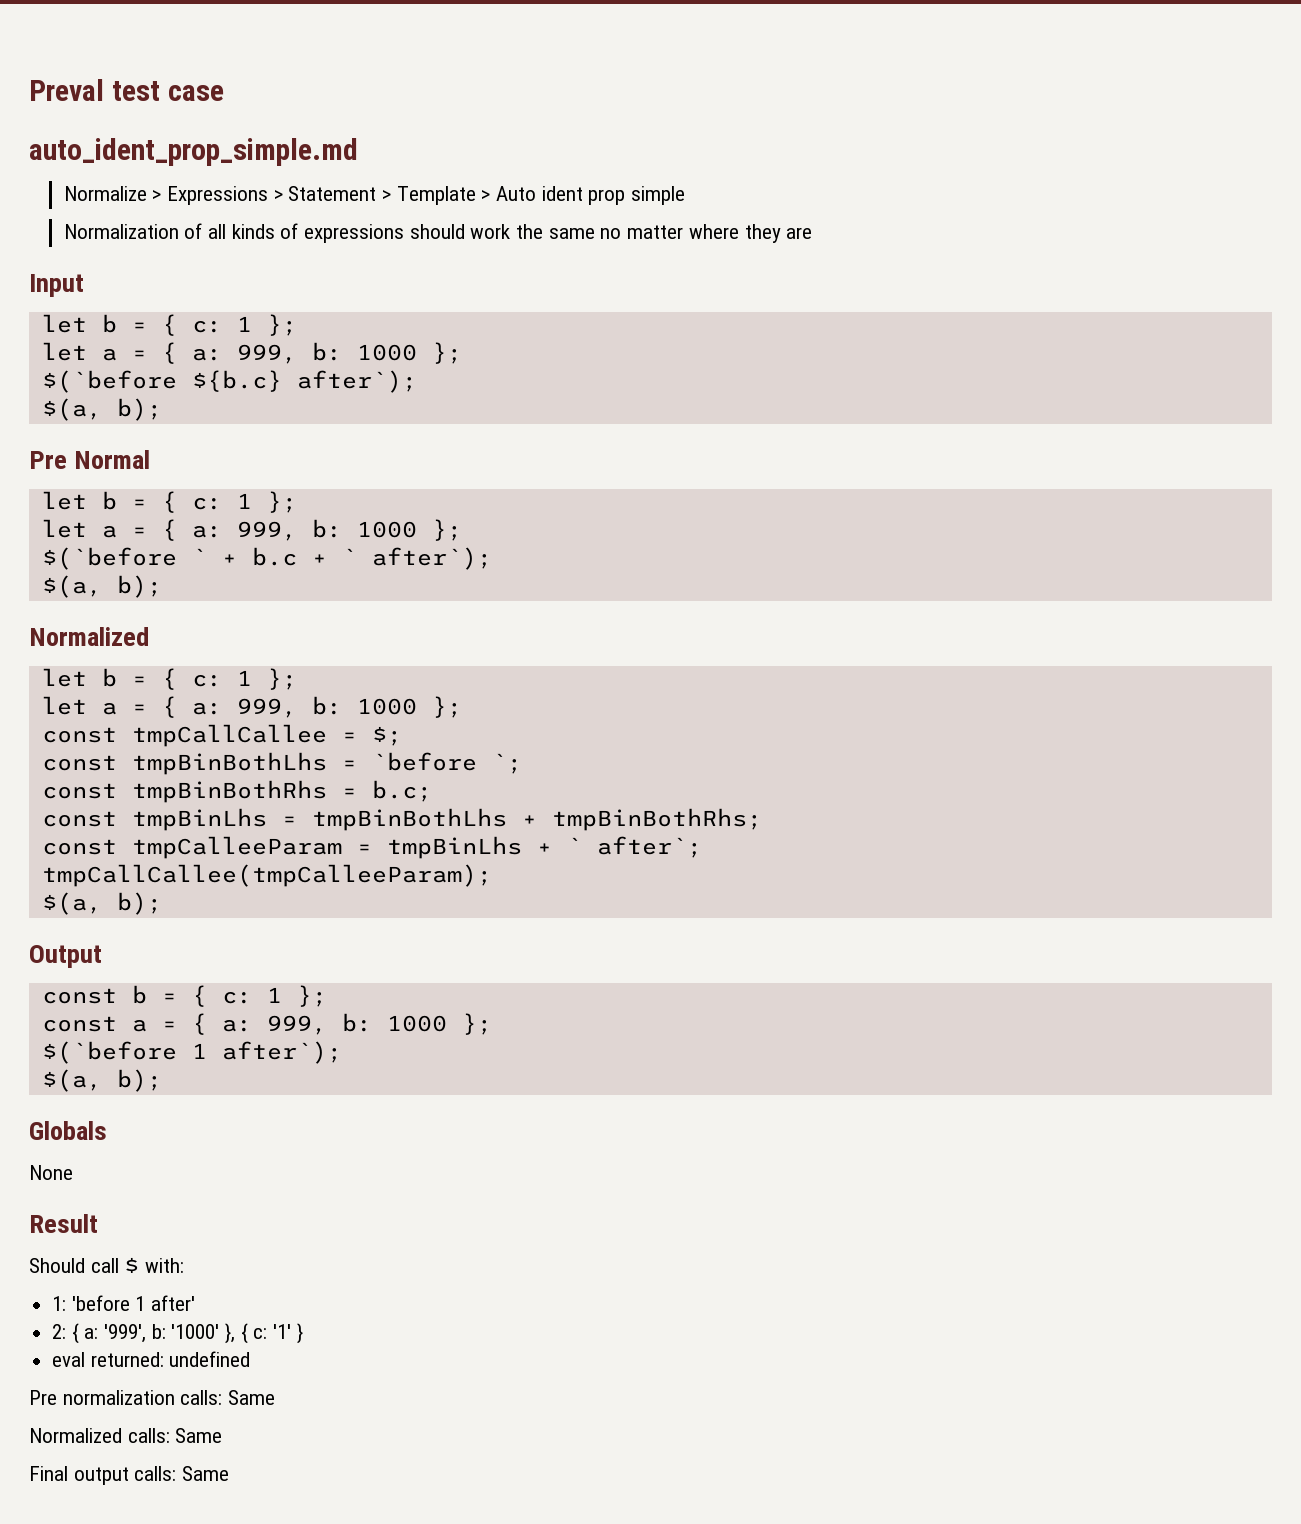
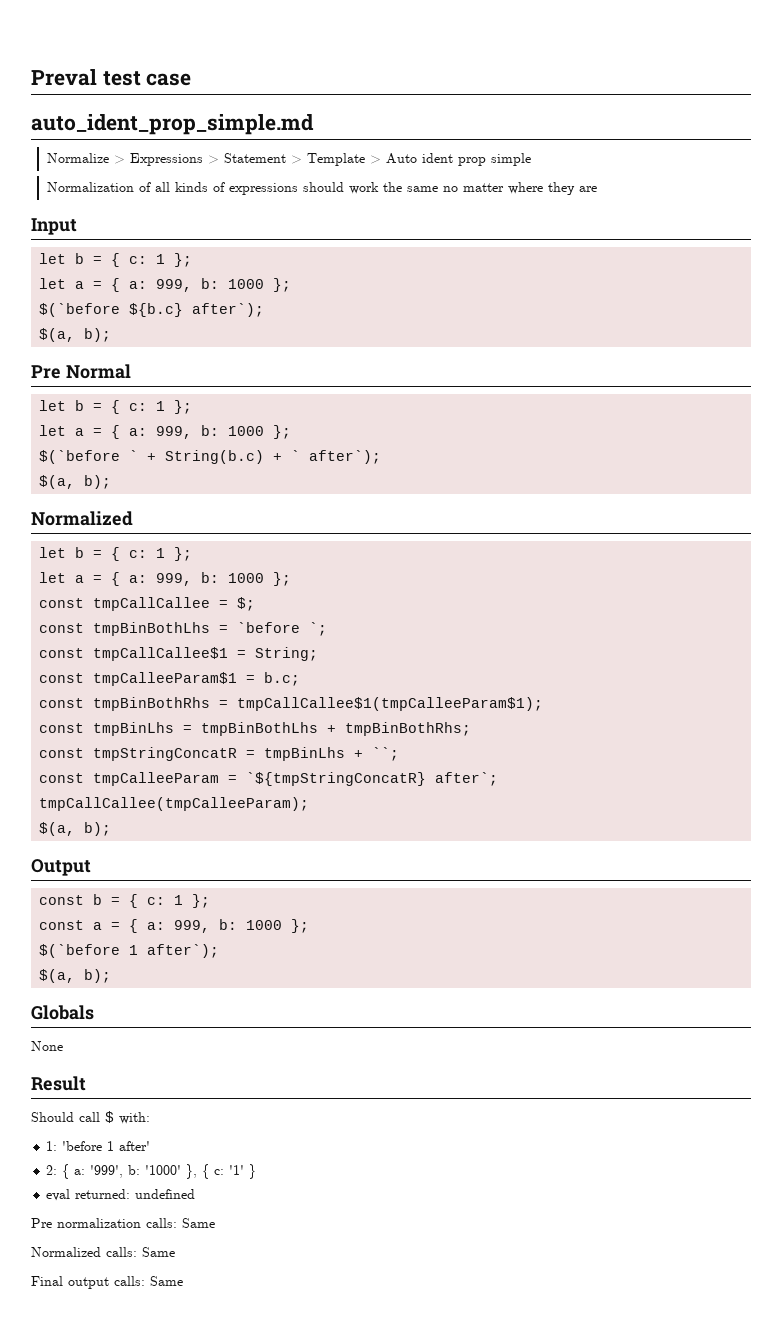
[251,547,297,566] b.c -> [165,450,265,464] String(b.c)
(522, 763) none -> [39,647,319,661] [39,672,301,686] // const tmpCallCallee$1 = String; // const tmpCalleeParam$1 = b.c;
[371,780,432,802] b.c; -> [237,697,544,711] tmpCallCallee$1(tmpCalleeParam$1);
[131,836,342,859] tmpCalleeParam -> [93,747,238,761] tmpStringConcatR
[566,837,582,854] ` -> [372,747,400,761] [39,772,427,786] ``; // const tmpCalleeParam = `${tmpStringConcatR}

